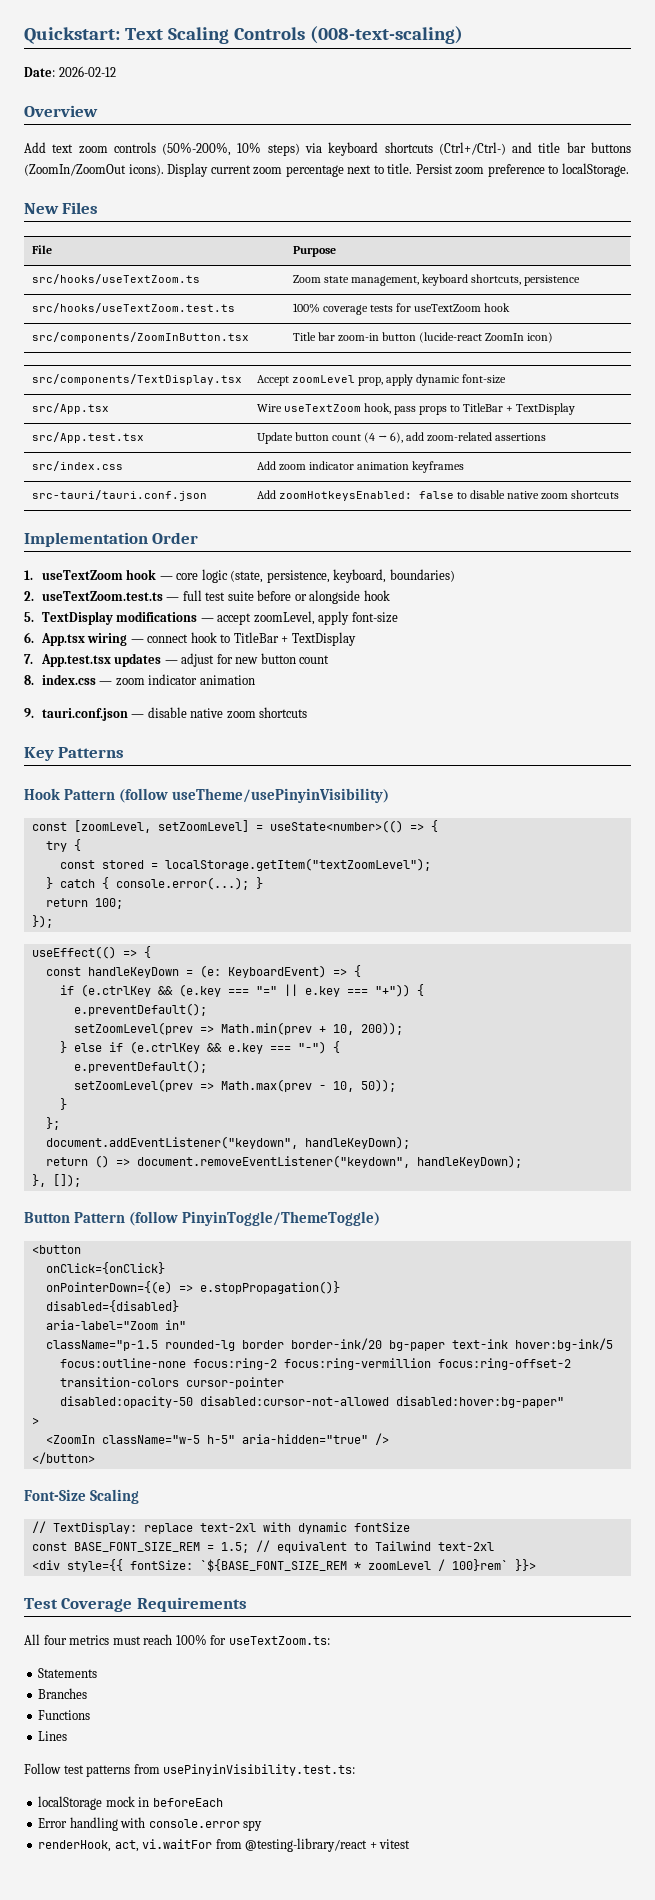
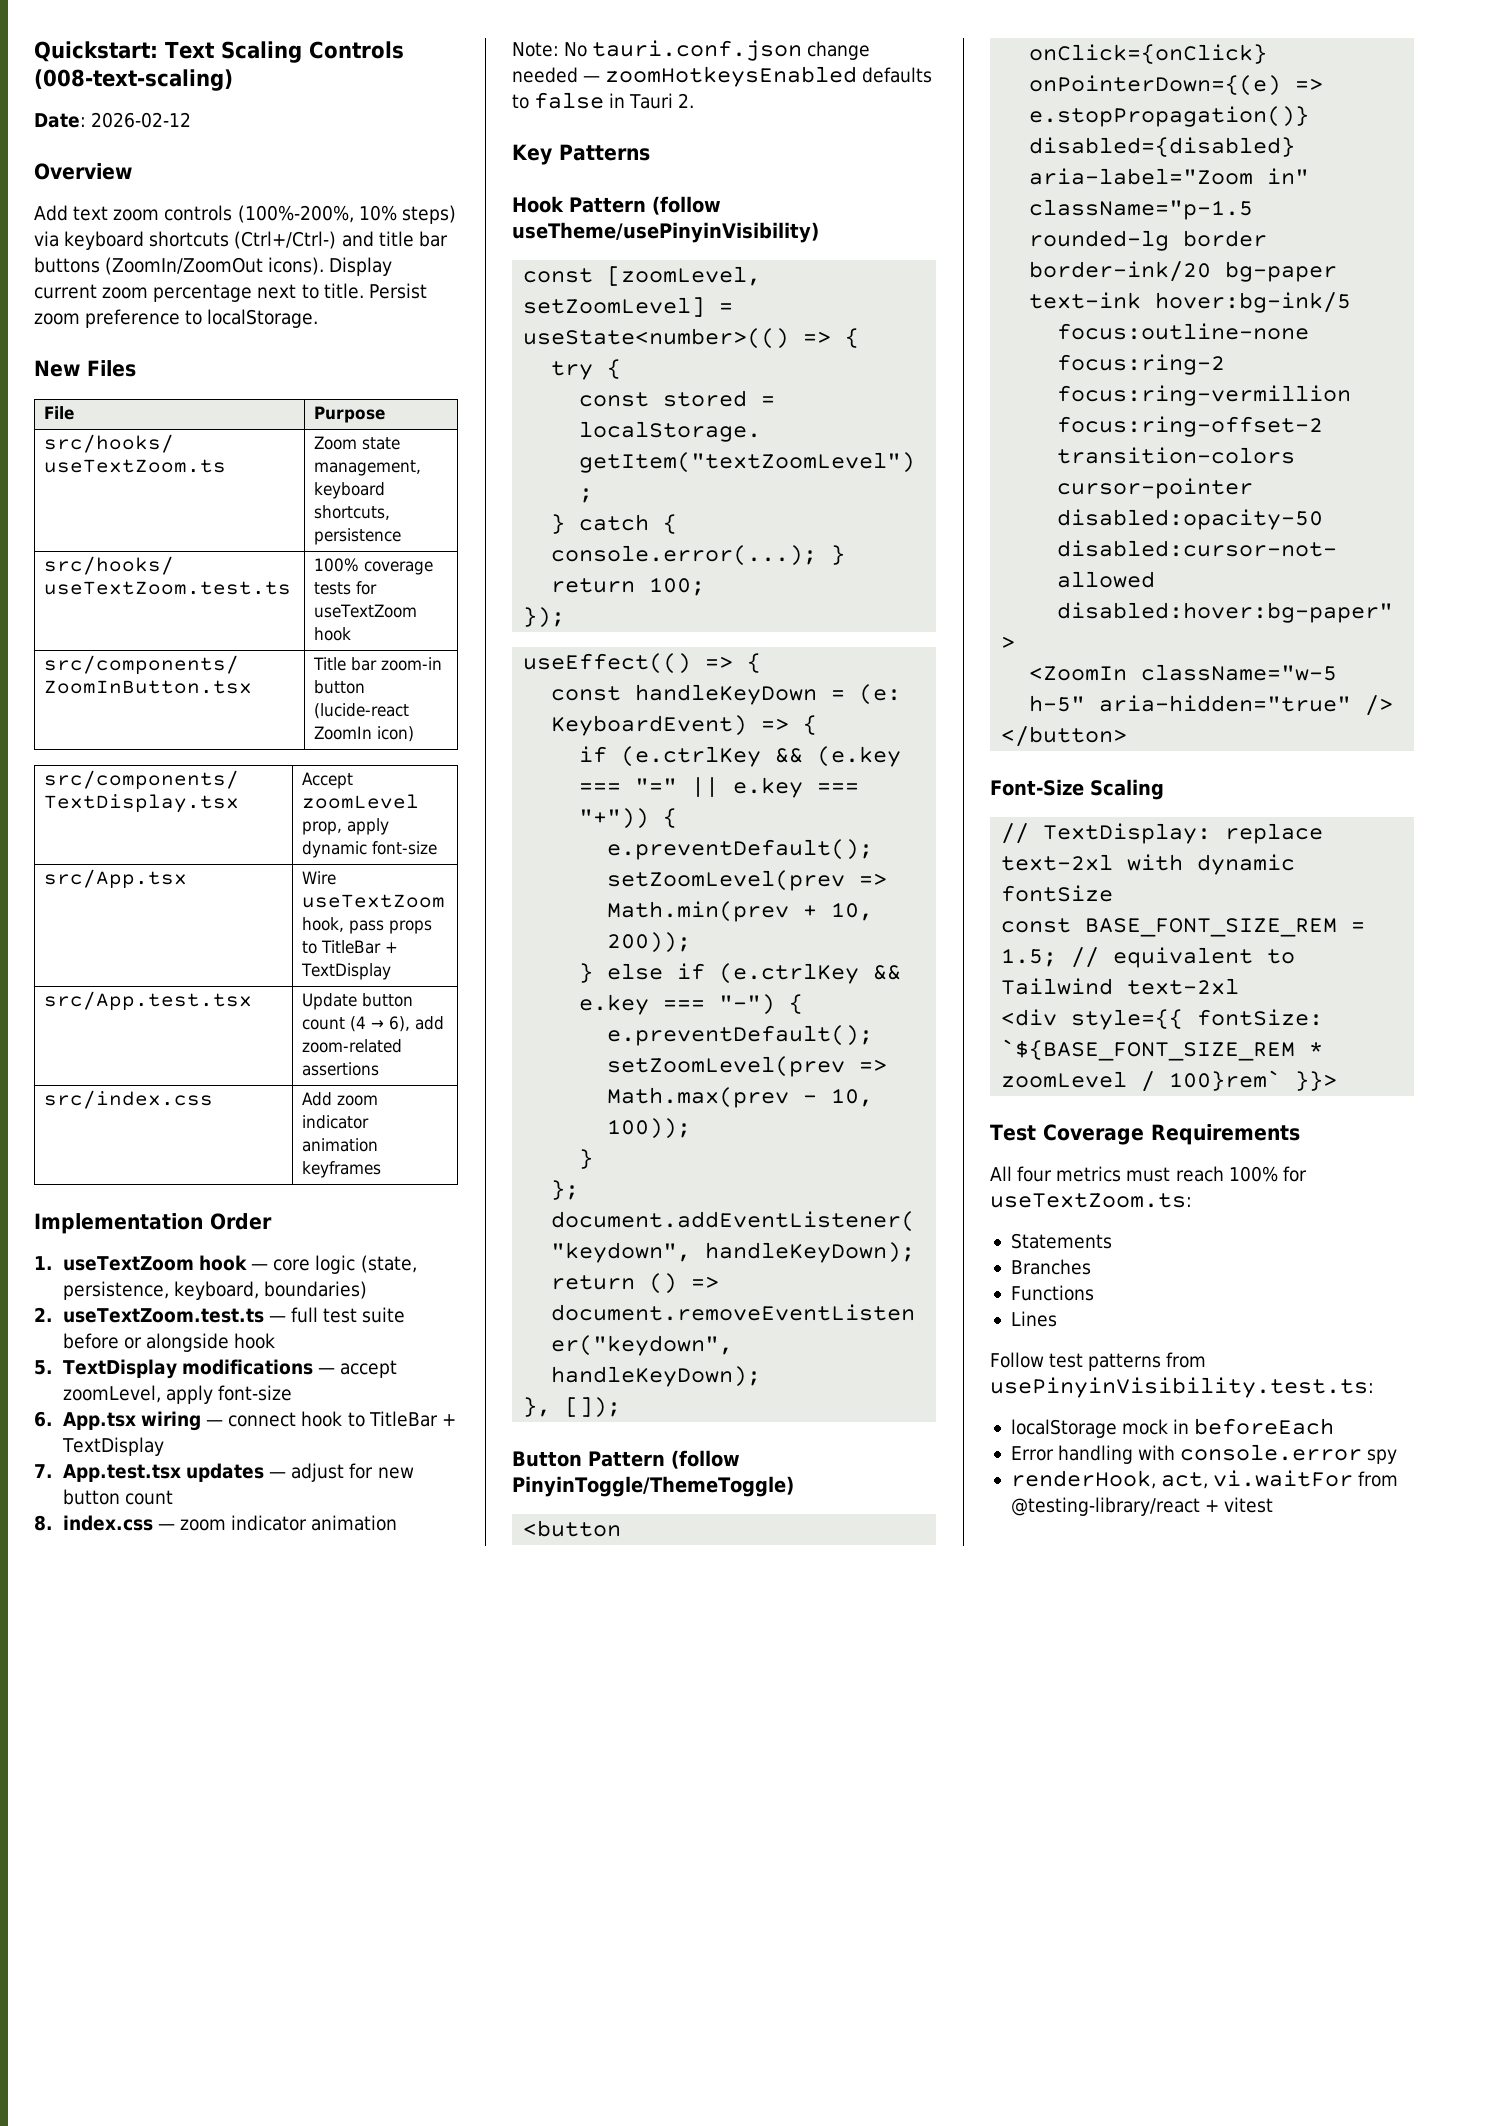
[162,142,232,156] (50%-200%, -> [237,205,354,223] (100%-200%,
[31,490,207,501] [256,490,620,501] // src-tauri/tauri.conf.json | Add zoomHotkeysEnabled: false to disable native zoom shortcuts -> (381, 1169) none
[24,707,308,721] 9. tauri.conf.json — disable native zoom shortcuts -> [512,40,871,61] [512,66,933,87] [512,92,695,109] Note: No tauri.conf.json change needed — zoomHotkeysEnabled defaults to false in Tauri 2.
[360,1079,396,1092] 50)); -> [607,1118,692,1139] 100));

